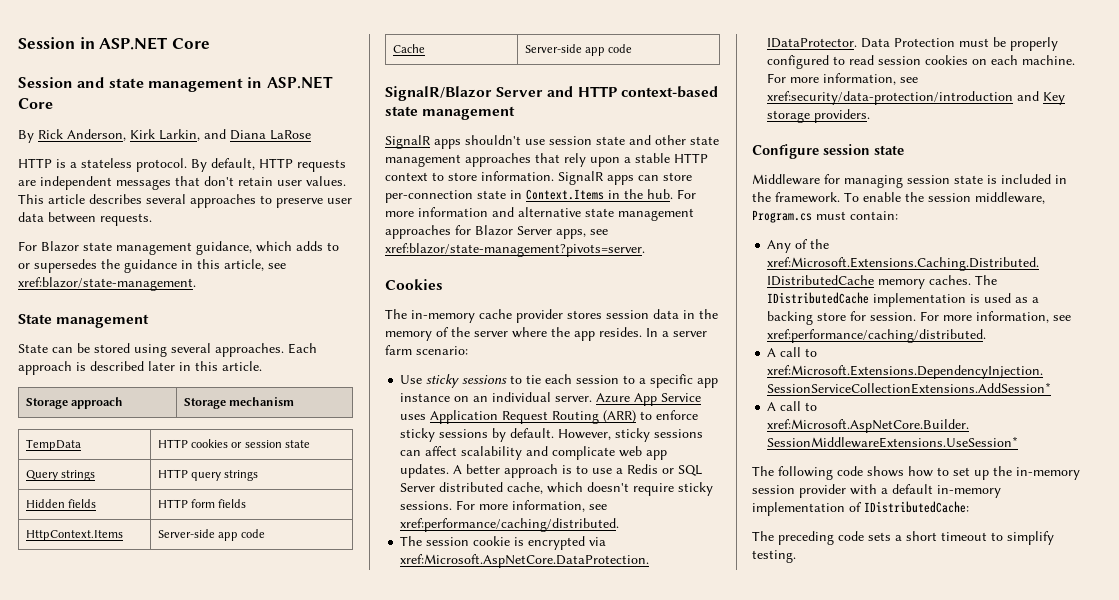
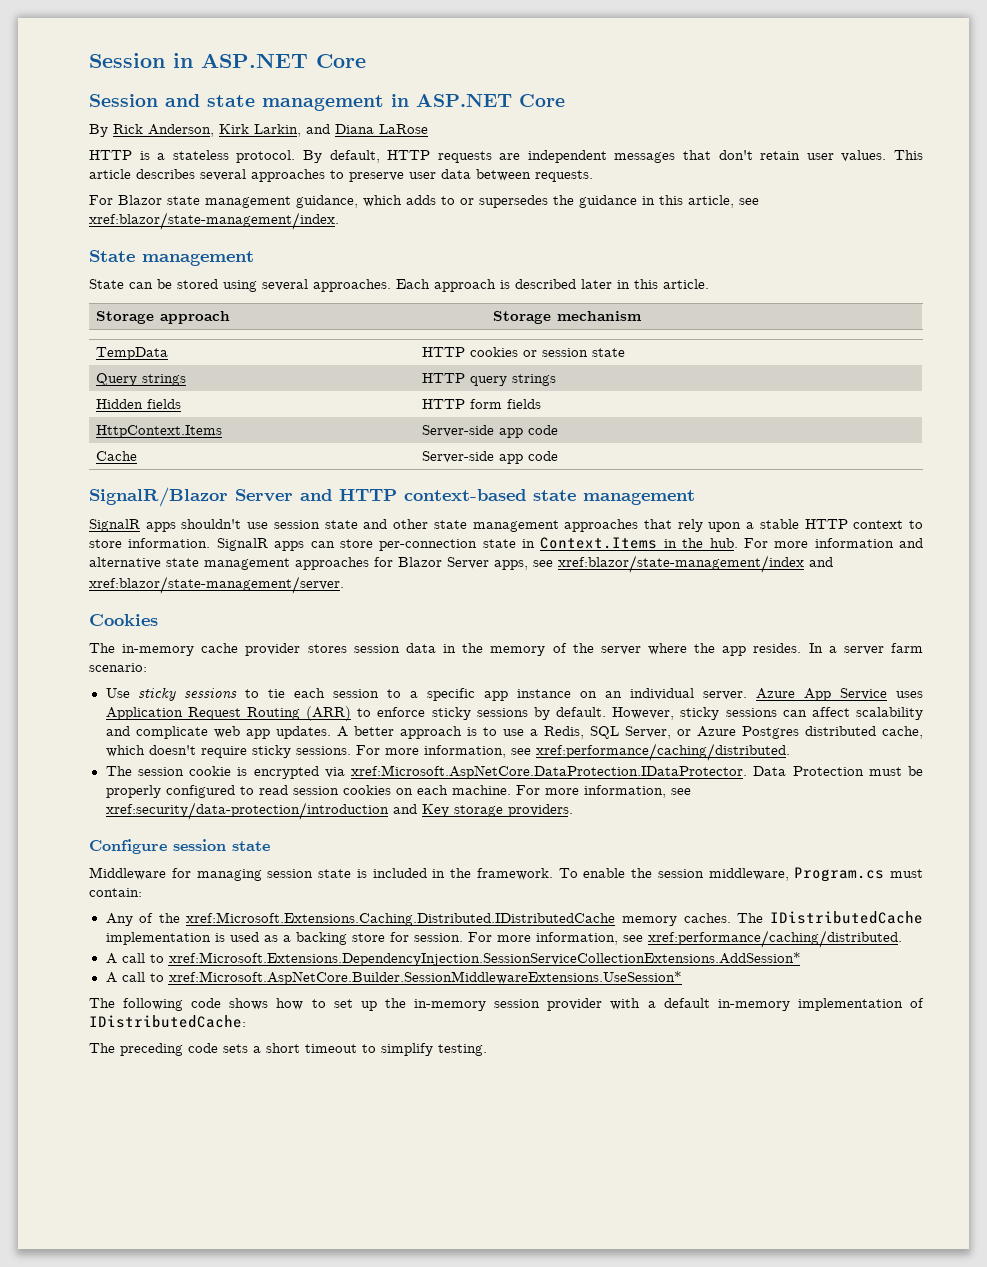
[18,277,196,291] xref:blazor/state-management. -> [89,212,339,230] xref:blazor/state-management/index.
[385,243,645,257] xref:blazor/state-management?pivots=server. -> [558,555,833,573] [89,576,344,594] xref:blazor/state-management/index and xref:blazor/state-management/server.
[627,464,703,476] [400,483,436,492] Redis or SQL Server -> [543,726,799,739] Redis, SQL Server, or Azure Postgres

